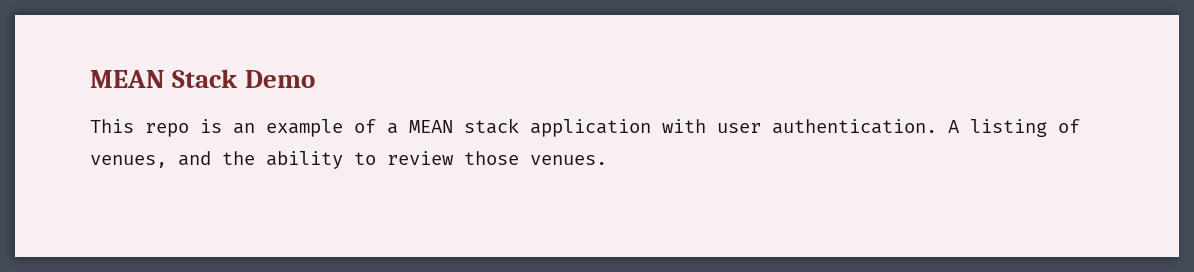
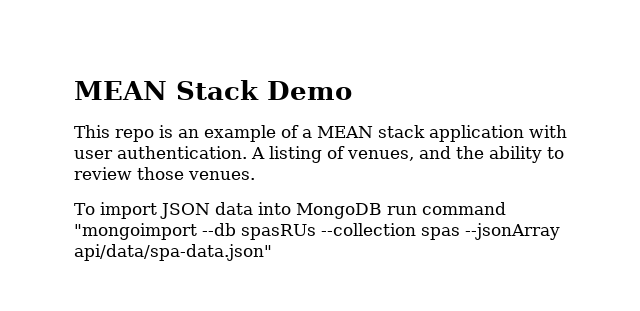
(607, 160) none -> [74,202,506,219] [74,223,560,240] [74,244,272,261] // To import JSON data into MongoDB run command "mongoimport -‐db spasRUs -‐collection spas -‐jsonArray api/data/spa-data.json"

